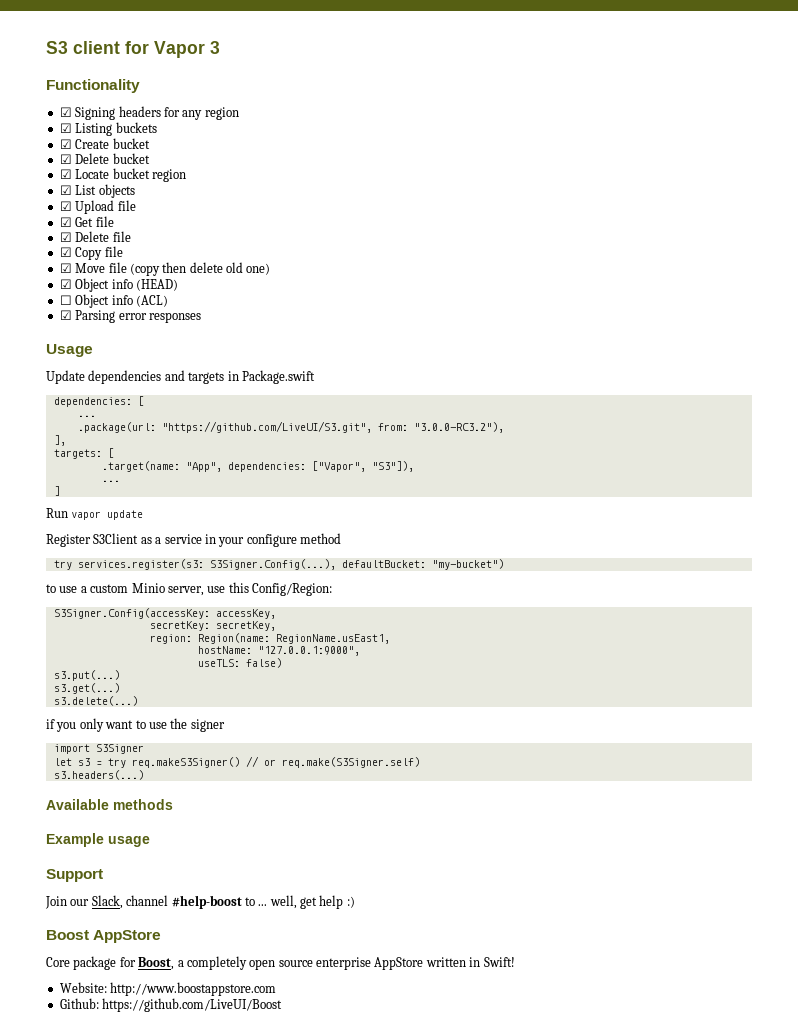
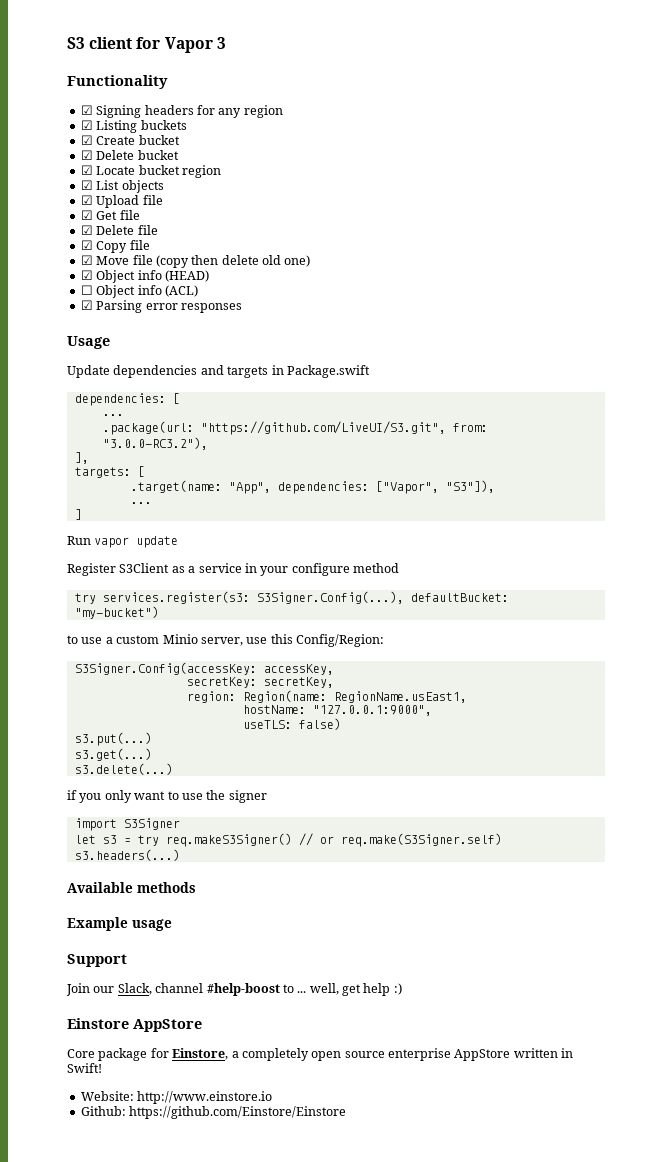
[46,930,89,940] Boost -> [67,1018,129,1029] Einstore
[138,957,175,970] Boost, -> [172,1048,229,1060] Einstore,
[110,982,277,996] http://www.boostappstore.com -> [137,1091,273,1104] http://www.einstore.io
[102,998,283,1012] https://github.com/LiveUI/Boost -> [129,1106,347,1119] https://github.com/Einstore/Einstore

